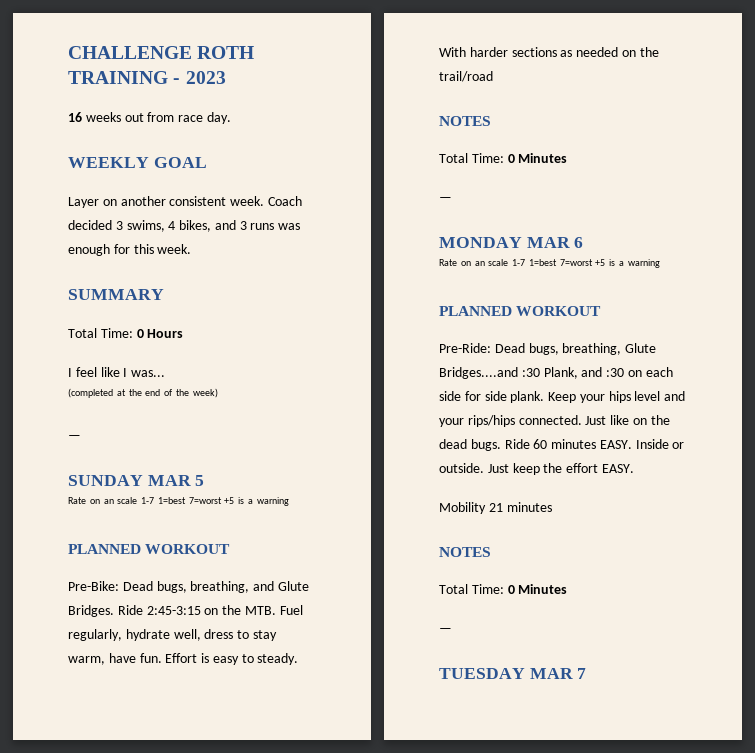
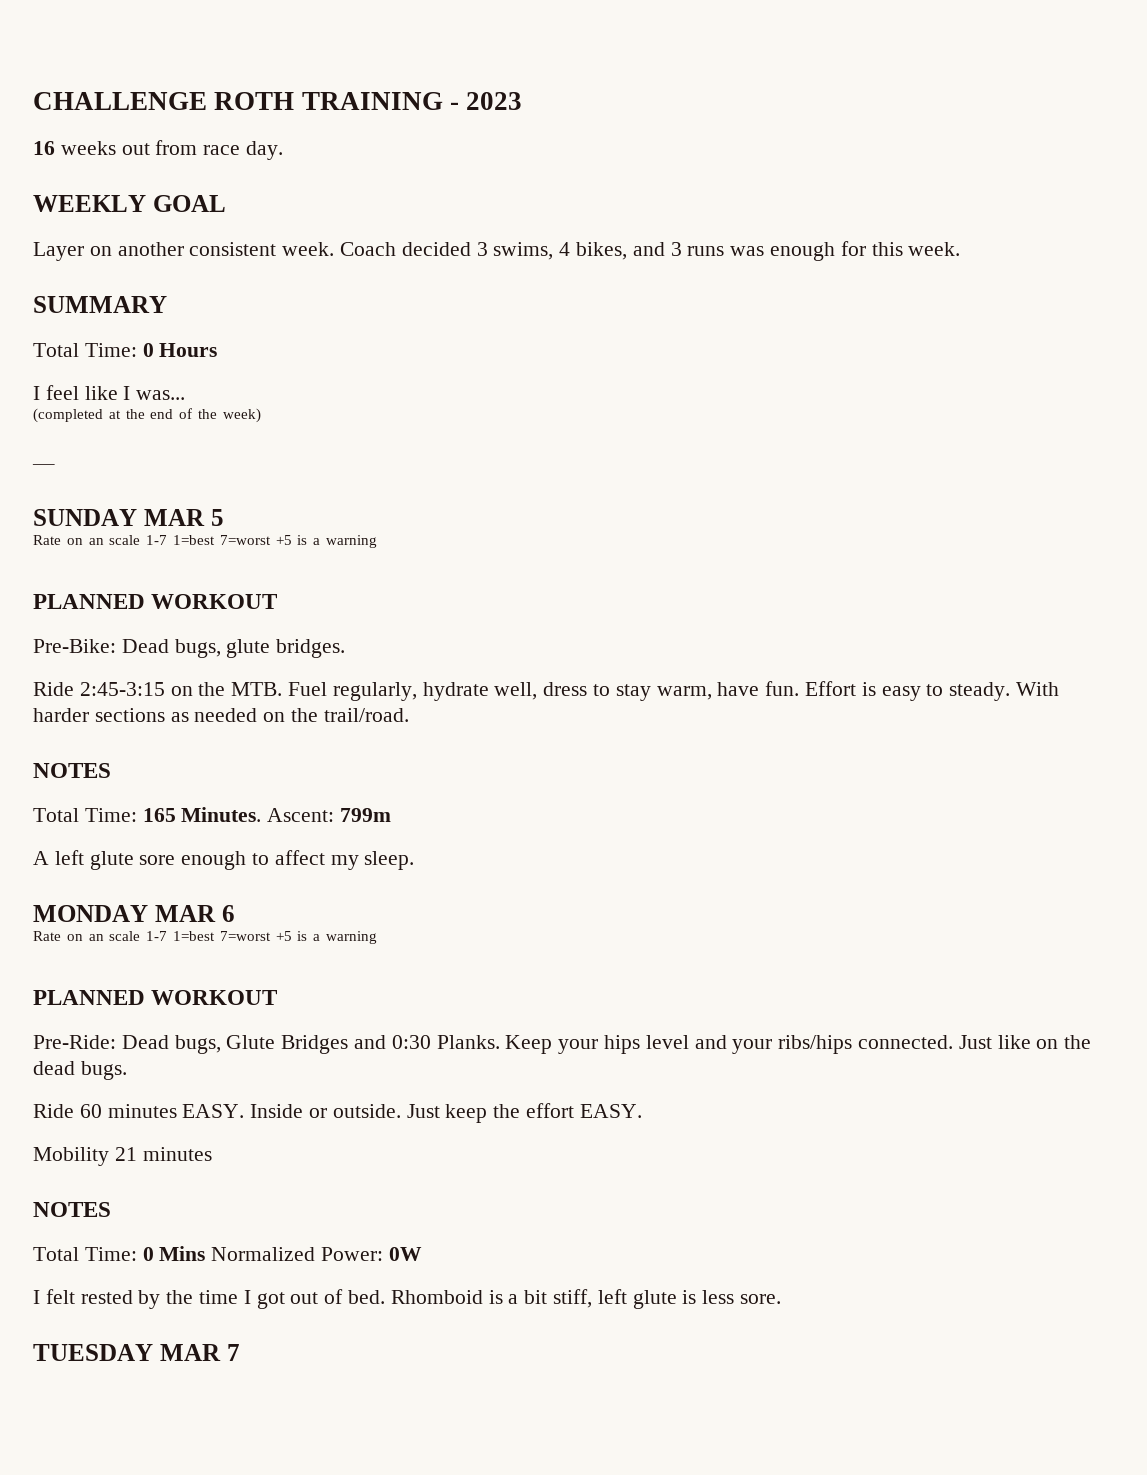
[190,581,309,593] [68,605,114,617] breathing, and Glute Bridges. -> [226,639,346,658] glute bridges. //
[439,71,493,82] [439,116,491,126] [439,153,568,163] [439,197,452,202] trail/road // NOTES // Total Time: 0 Minutes // — -> [323,708,409,722] [33,763,111,778] [33,807,392,822] [33,850,415,870] trail/road. // NOTES // Total Time: 165 Minutes. Ascent: 799m // A left glute sore enough to affect my sleep.
[562,343,657,355] [439,367,673,379] [439,391,545,403] breathing, Glute Bridges....and :30 Plank, and :30 on each side for side plank. -> [226,1035,500,1054] Glute Bridges and 0:30 Planks.
[467,415,515,427] rips/hips -> [778,1035,853,1054] ribs/hips
(501, 445) none -> (127, 1070) //
[518,584,568,594] [439,628,452,633] Minutes // — -> [159,1246,422,1261] [33,1289,782,1309] Mins Normalized Power: 0W // I felt rested by the time I got out of bed. Rhomboid is a bit stiff, left glute is less sore.

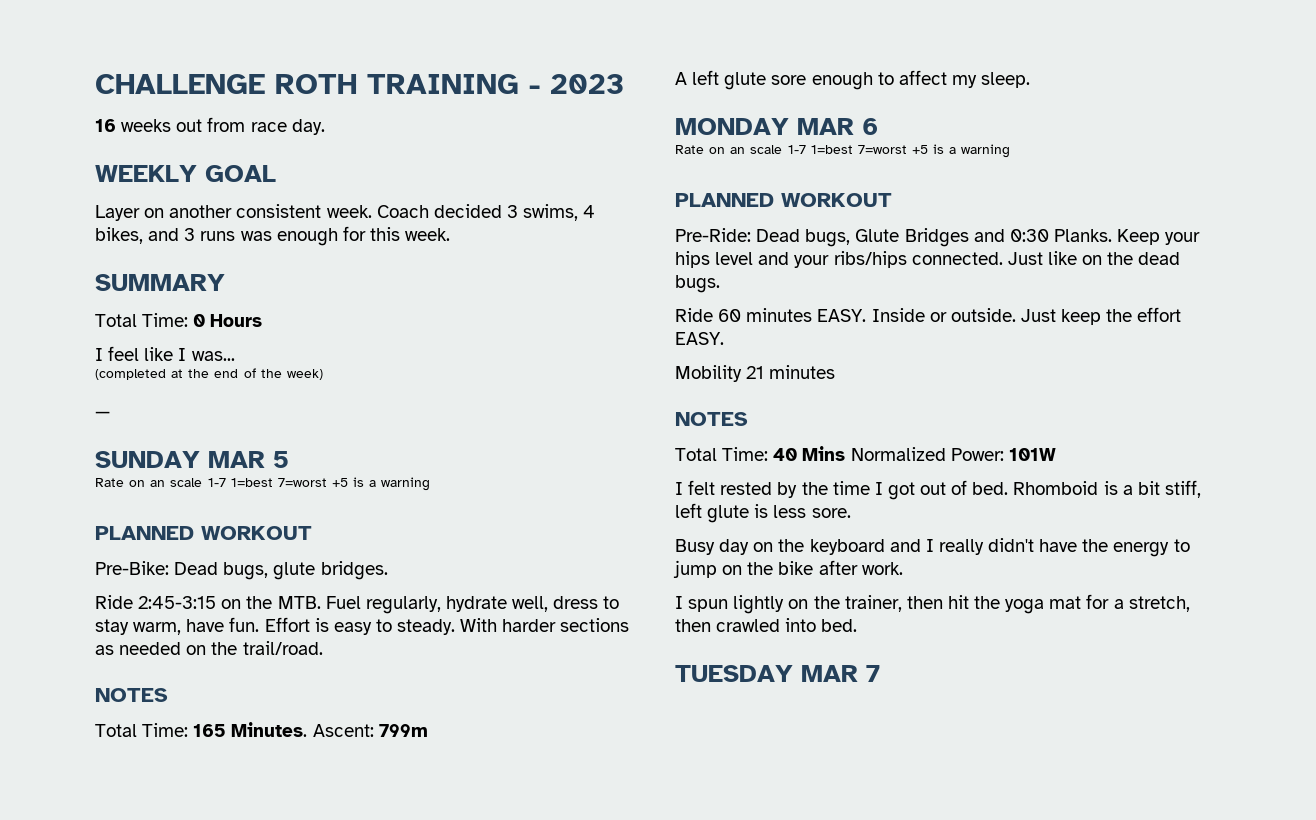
[142,1247,154,1261] 0 -> [773,448,798,461] 40
[388,1247,422,1261] 0W -> [1008,448,1056,461] 101W
(782, 1299) none -> [675,538,1190,557] [673,560,903,578] [675,594,1190,614] [675,618,858,632] // Busy day on the keyboard and I really didn't have the energy to jump on the bike after work. // I spun lightly on the trainer, then hit the yoga mat for a stretch, then crawled into bed.

